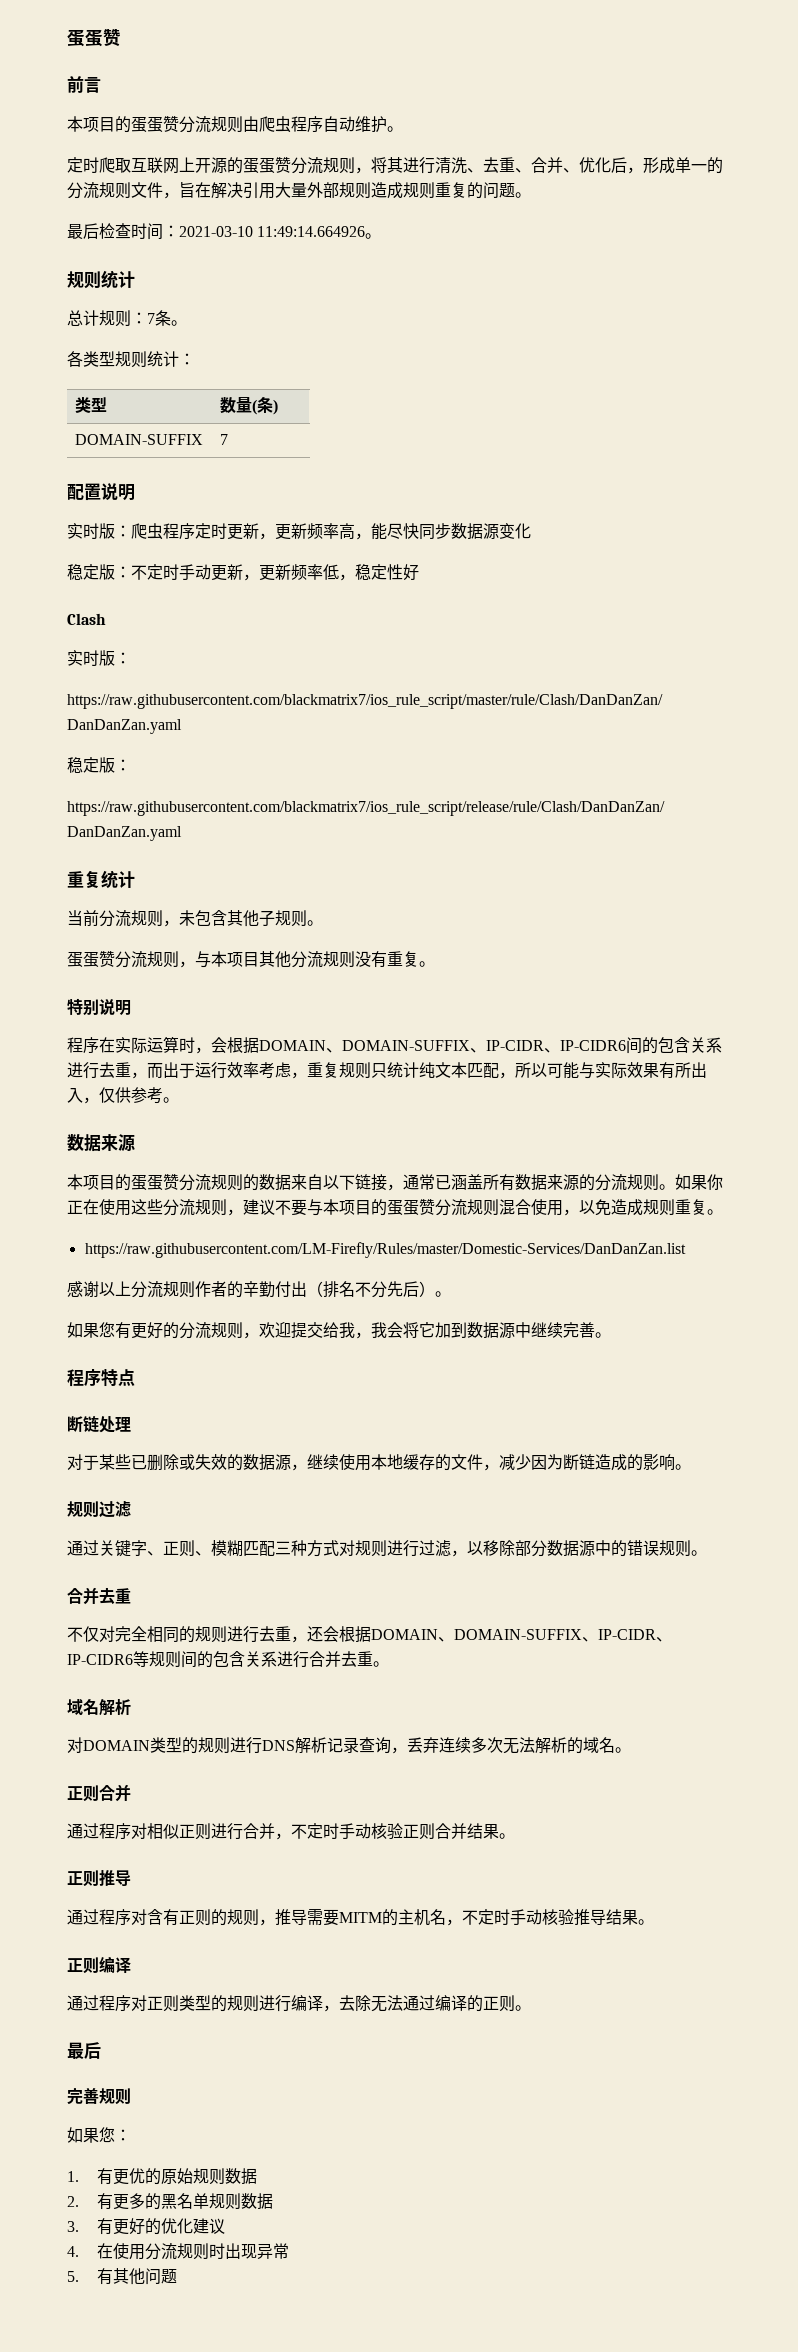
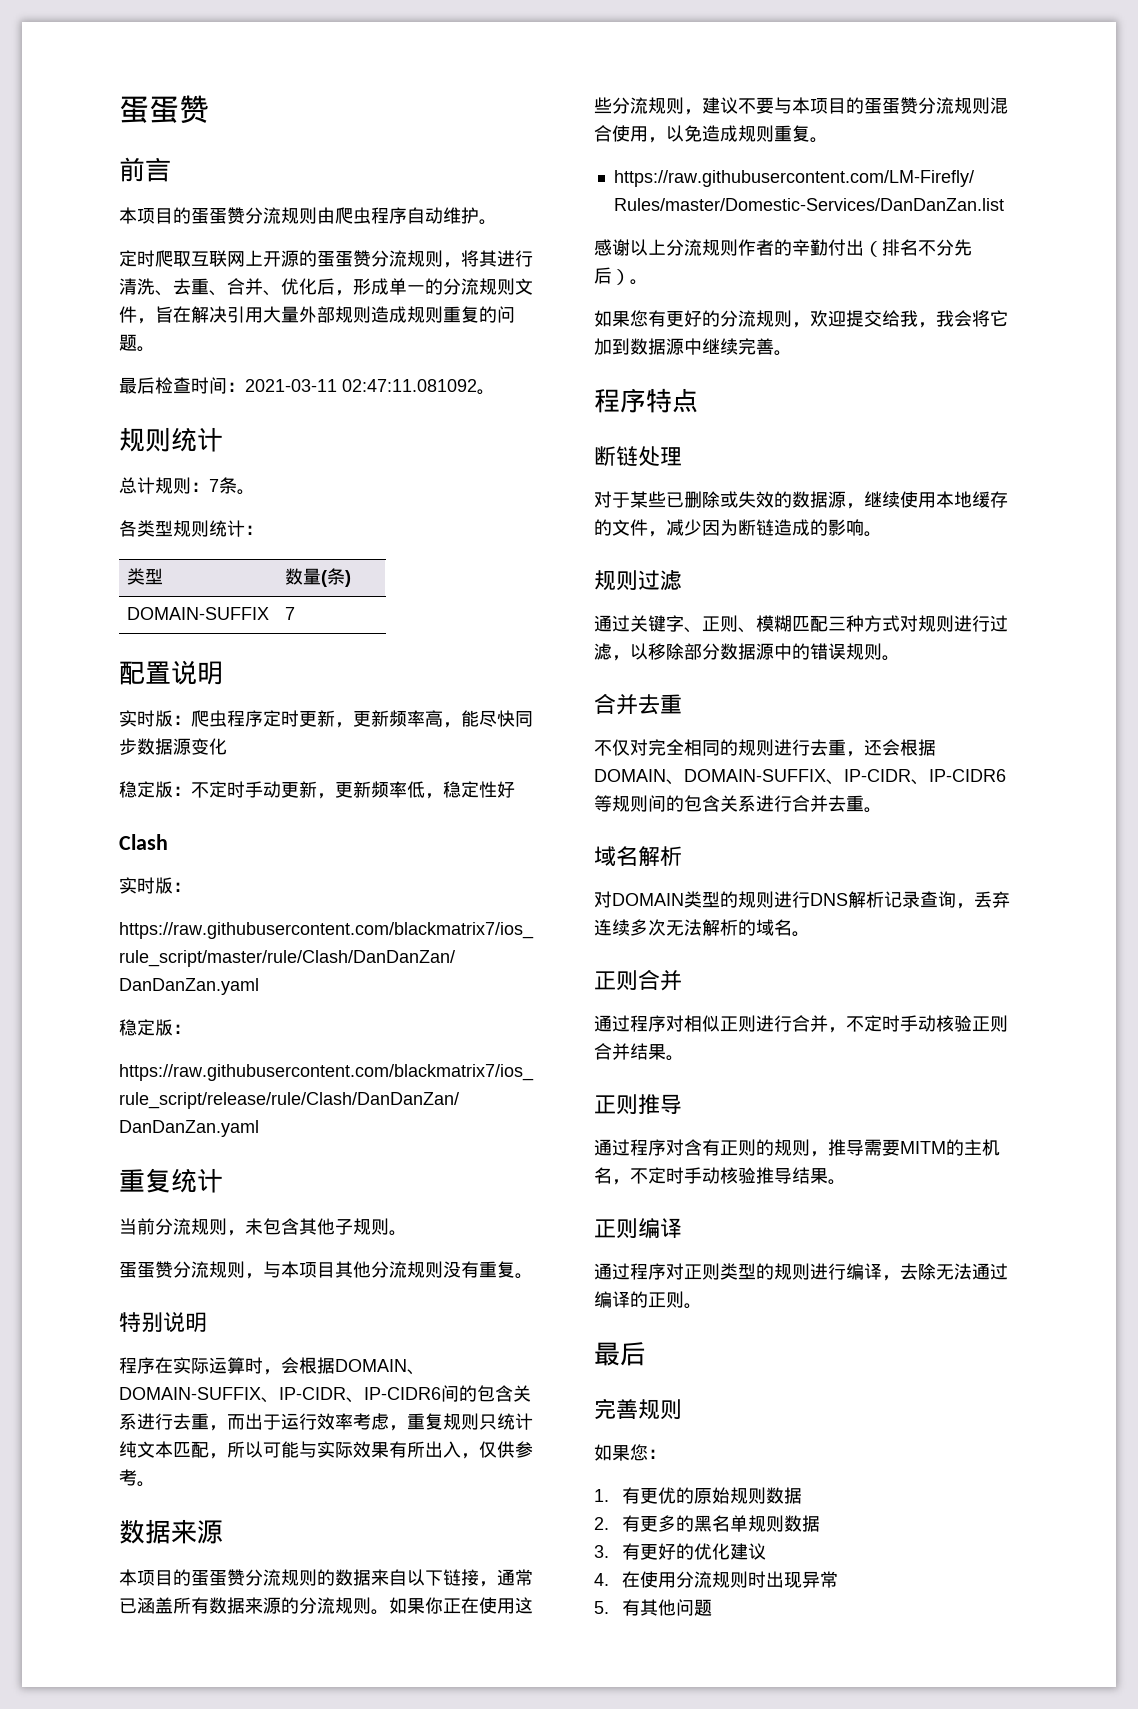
[179,226,366,237] 2021-03-10 11:49:14.664926 -> [245,379,477,392] 2021-03-11 02:47:11.081092

